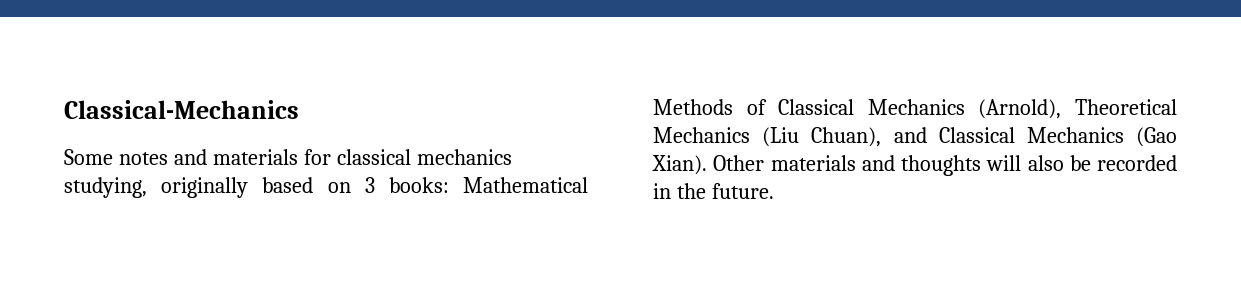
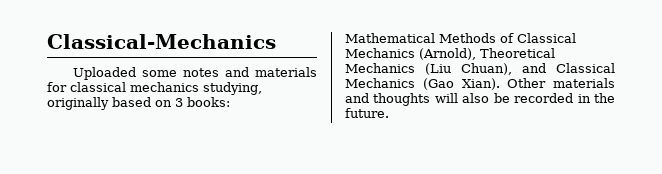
[64,149,113,165] Some -> [73,67,178,80] Uploaded some

